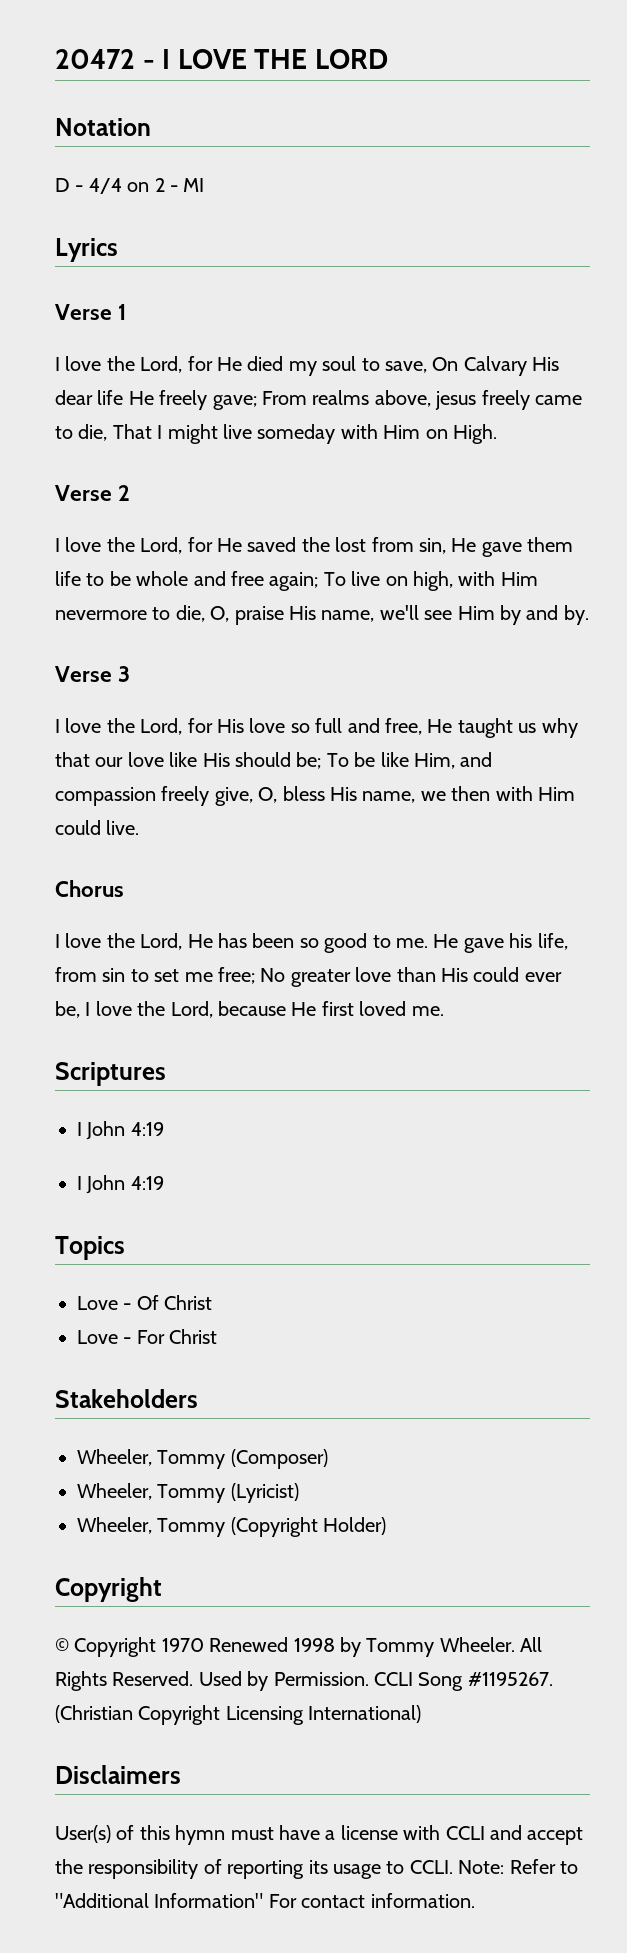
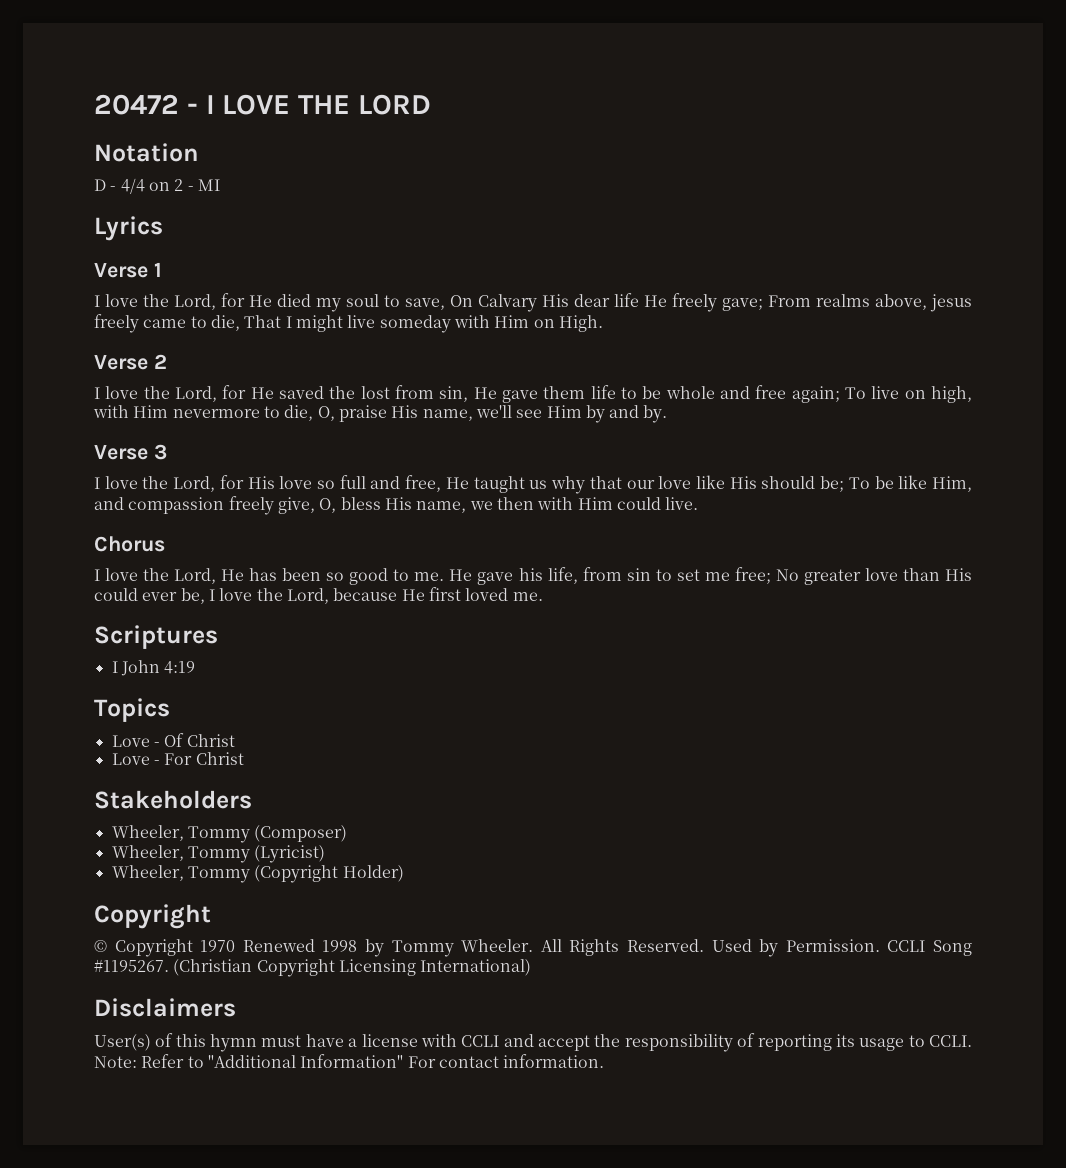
[77,1175,164,1194] // I John 4:19 -> (196, 667) none

